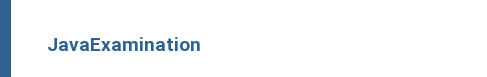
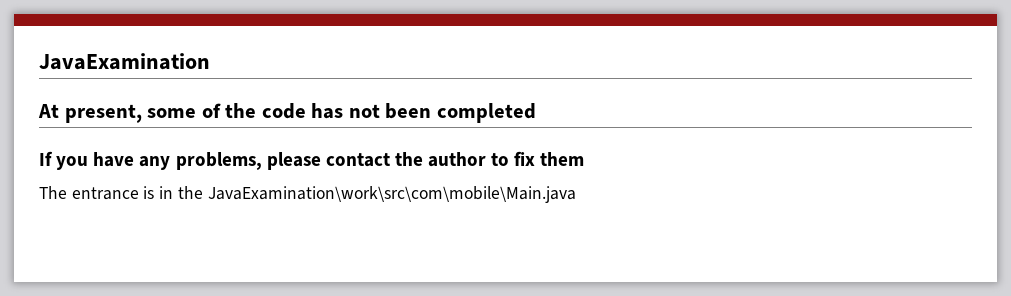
(201, 44) none -> [38,103,536,123] [39,151,585,170] [39,186,576,203] // At present, some of the code has not been completed // If you have any problems, please contact the author to fix them // The entrance is in the JavaExamination\work\src\com\mobile\Main.java

